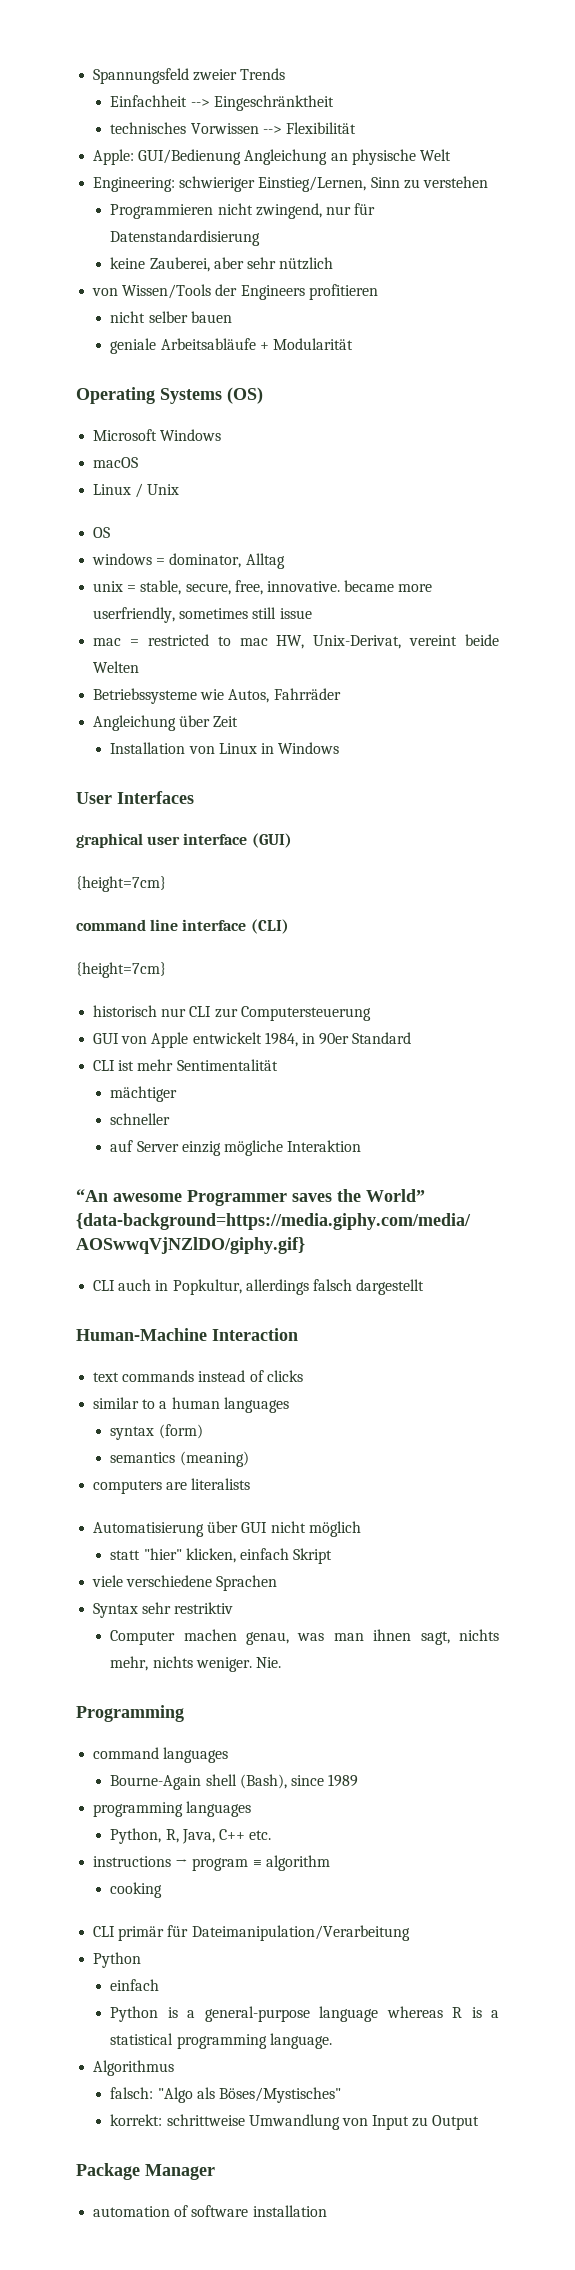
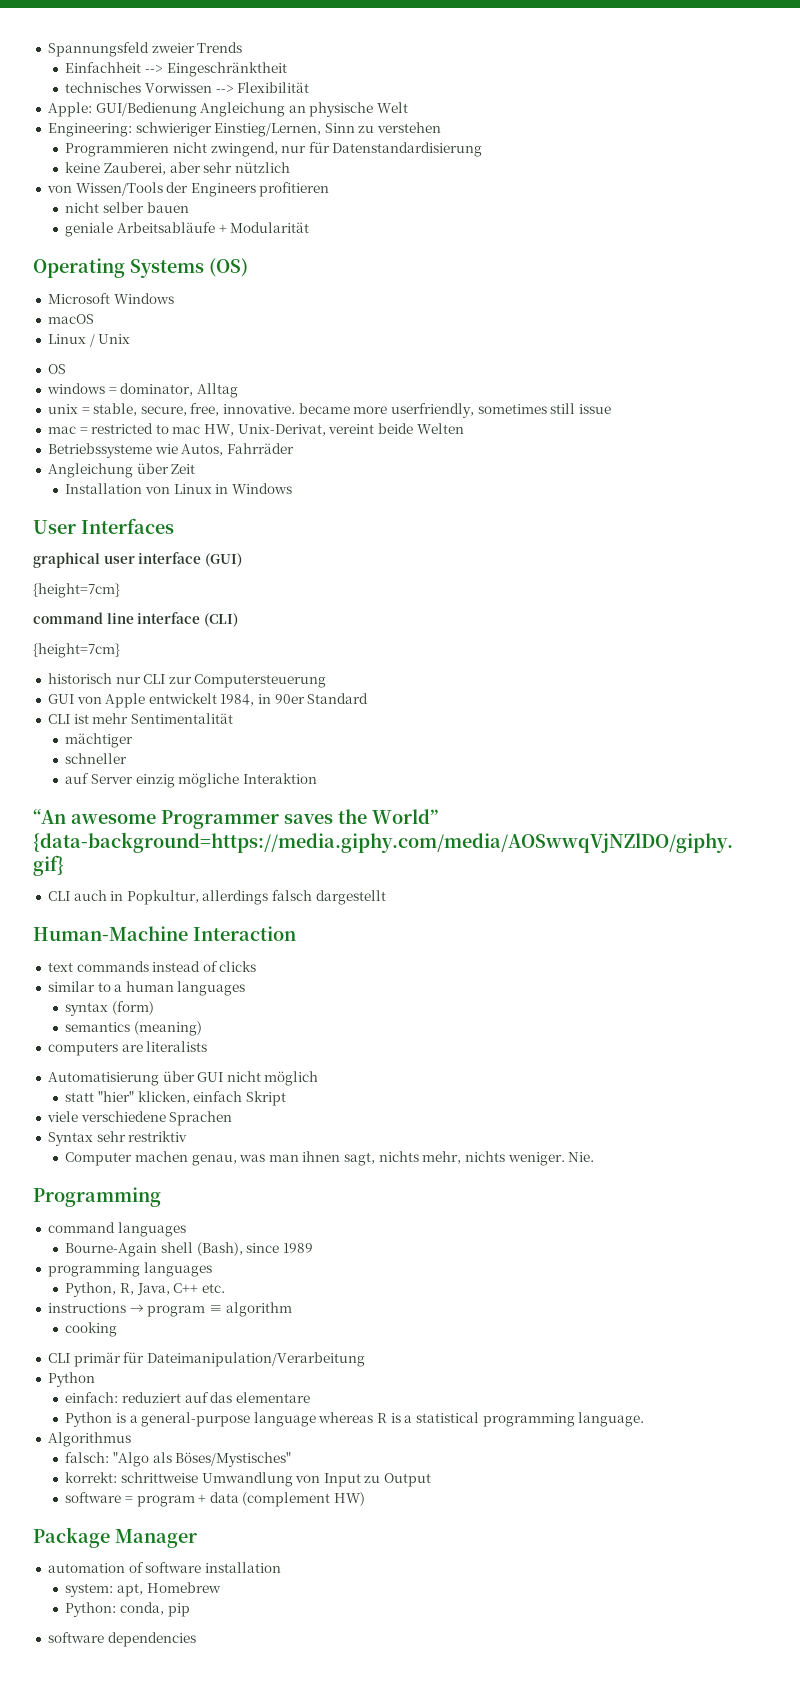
[110,1979,160,1991] einfach -> [65,1392,310,1403] einfach: reduziert auf das elementare
(480, 2122) none -> [65,1492,366,1507] // software = program + data (complement HW)
(327, 2211) none -> [65,1582,221,1597] [65,1602,190,1617] [47,1632,196,1647] // system: apt, Homebrew // Python: conda, pip // software dependencies

